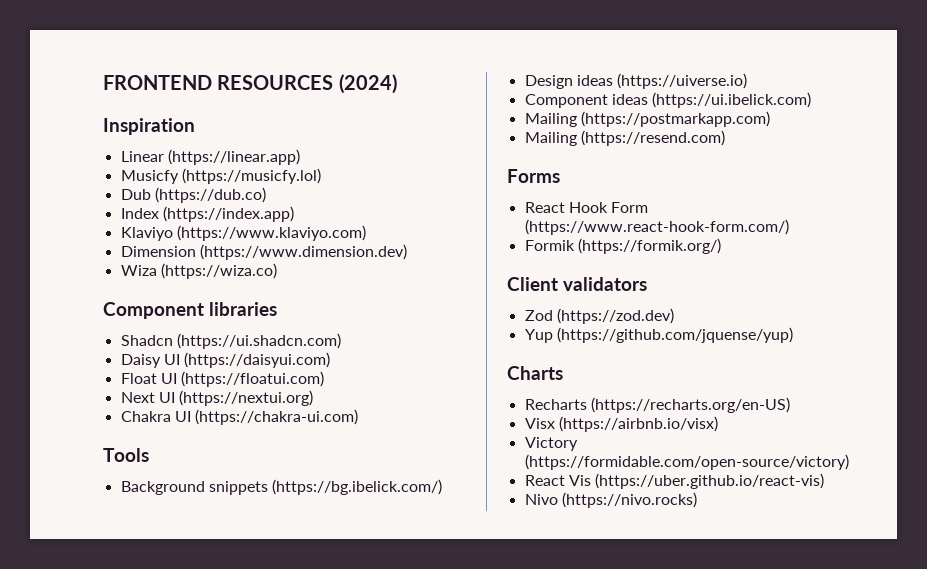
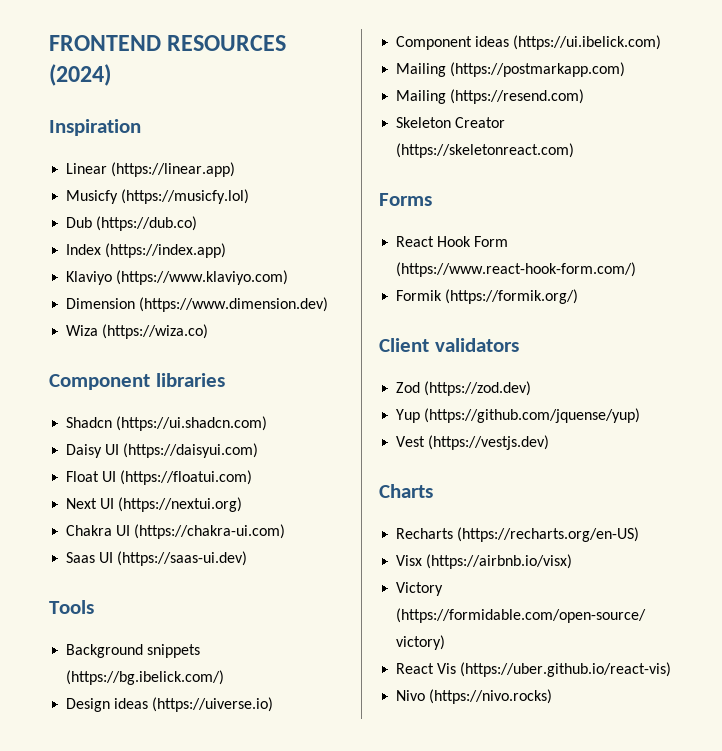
(359, 417) none -> [66,551,248,566] // Saas UI (https://saas-ui.dev)
(725, 138) none -> [396,117,506,128] [396,143,575,158] // Skeleton Creator (https://skeletonreact.com)
(793, 335) none -> [396,435,550,450] // Vest (https://vestjs.dev)

